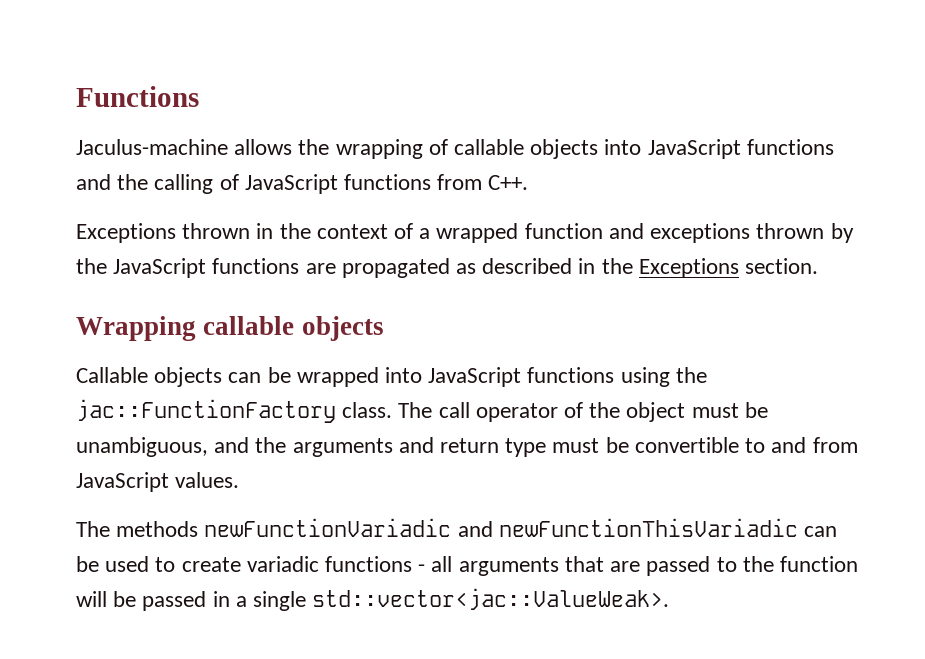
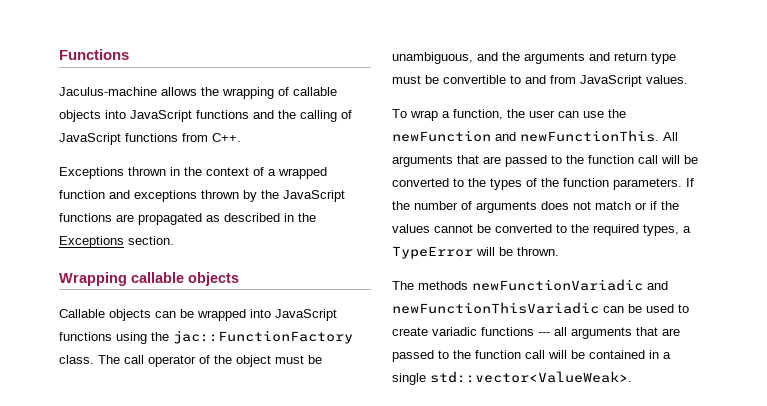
(240, 480) none -> [392,109,626,121] [392,130,678,142] [392,155,698,167] [392,178,694,190] [392,201,679,213] [392,224,691,236] [392,246,559,259] // To wrap a function, the user can use the newFunction and newFunctionThis. All arguments that are passed to the function call will be converted to the types of the function parameters. If the number of arguments does not match or if the values cannot be converted to the required types, a TypeError will be thrown.
[418,564,426,572] - -> [538,332,550,336] ---
[76,591,207,611] will be passed -> [525,350,645,359] call will be contained
[312,588,670,610] std::vector<jac::ValueWeak>. -> [430,371,632,383] std::vector<ValueWeak>.

